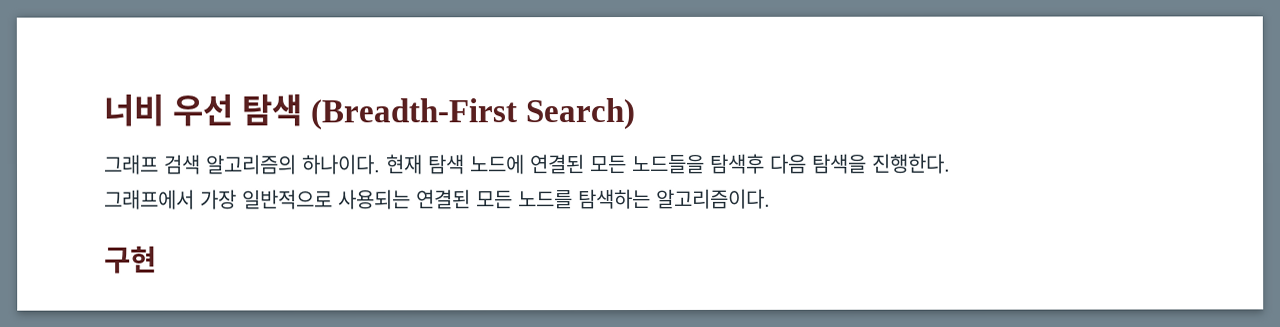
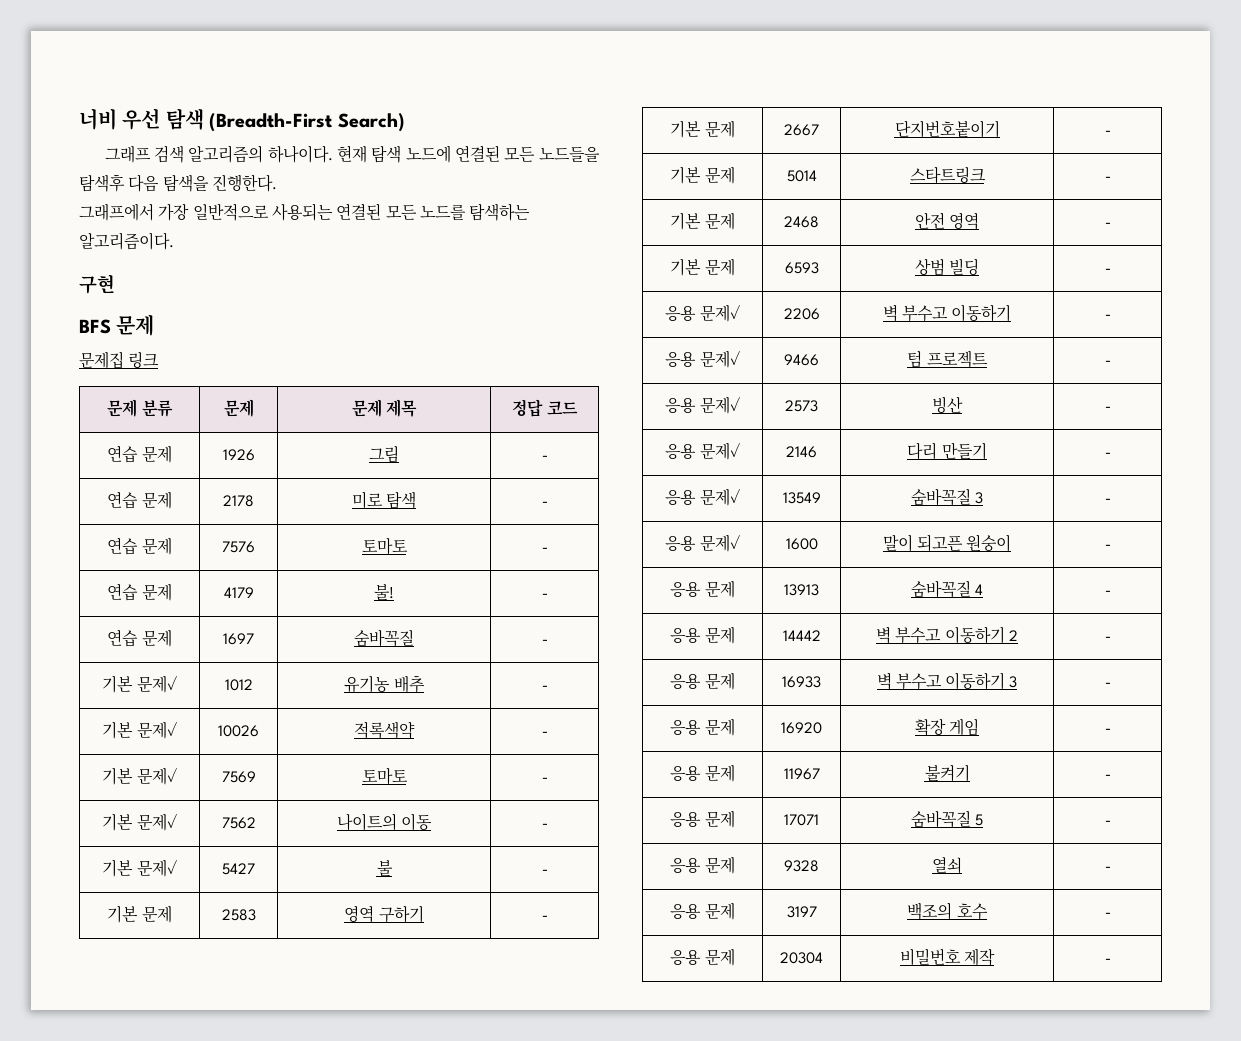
(157, 259) none -> [79,314,155,336] [79,351,160,369] [107,399,173,417] [223,399,254,417] [351,399,418,417] [512,399,578,417] [107,445,172,463] [222,449,255,461] [369,445,399,463] [541,455,548,460] [107,491,172,509] [223,495,254,507] [351,491,417,509] [541,501,548,506] [107,537,172,555] [222,541,255,553] [361,537,408,555] [541,547,548,552] [107,583,172,601] [223,587,254,598] [374,584,394,600] [541,593,548,598] [107,629,172,647] [223,633,254,645] [354,629,414,647] [541,639,548,644] [102,675,177,693] [224,679,253,691] [344,675,425,693] [541,685,548,690] [102,721,177,739] [218,725,259,737] [354,721,415,739] [541,731,548,736] [102,767,177,785] [221,771,256,783] [361,767,408,785] [541,777,548,782] [102,813,177,831] [221,817,256,829] [336,813,433,831] [541,823,548,828] [102,859,177,877] [222,863,255,875] [376,860,393,876] [541,869,548,874] [107,905,172,923] [221,909,256,921] [344,905,424,923] [541,915,548,920] [670,120,735,138] [784,124,819,136] [894,120,1000,138] [1104,130,1111,135] [670,166,735,184] [786,170,817,182] [909,166,986,184] [1104,176,1111,181] [670,212,735,230] [784,216,819,228] [914,212,980,230] [1104,222,1111,227] [670,258,735,276] [784,262,819,274] [914,258,980,276] [1104,268,1111,273] [665,304,740,322] [783,308,820,320] [882,304,1012,322] [1104,314,1111,319] [665,350,740,368] [784,354,819,366] [907,350,988,368] [1104,360,1111,365] [665,396,740,414] [785,400,818,412] [932,396,963,413] [1104,406,1111,411] [665,442,740,460] [786,446,817,458] [907,442,987,460] [1104,452,1111,457] [665,488,740,506] [782,492,821,504] [910,488,984,506] [1104,498,1111,503] [665,534,740,552] [785,538,818,550] [882,534,1012,552] [1104,544,1111,549] [670,580,735,598] [784,584,819,596] [910,580,984,598] [1104,590,1111,595] [670,626,735,644] [782,630,821,641] [876,626,1018,644] [1104,636,1111,641] [670,672,735,690] [782,676,821,688] [876,672,1018,690] [1104,682,1111,687] [670,718,735,736] [781,722,822,734] [914,718,980,736] [1104,728,1111,733] [670,764,735,782] [783,768,820,780] [924,764,970,782] [1104,774,1111,779] [670,810,735,828] [784,814,819,826] [910,810,984,828] [1104,820,1111,825] [670,856,735,874] [784,860,819,872] [932,857,962,873] [1104,866,1111,871] [670,902,735,920] [786,906,817,918] [907,902,988,920] [1104,912,1111,917] [670,948,735,966] [780,952,823,964] [899,948,996,966] [1104,958,1111,963] // BFS 문제 // 문제집 링크 // 문제 분류 | 문제 | 문제 제목 | 정답 코드 // 연습 문제 | 1926 | 그림 | - // 연습 문제 | 2178 | 미로 탐색 | - // 연습 문제 | 7576 | 토마토 | - // 연습 문제 | 4179 | 불! | - // 연습 문제 | 1697 | 숨바꼭질 | - // 기본 문제✓ | 1012 | 유기농 배추 | - // 기본 문제✓ | 10026 | 적록색약 | - // 기본 문제✓ | 7569 | 토마토 | - // 기본 문제✓ | 7562 | 나이트의 이동 | - // 기본 문제✓ | 5427 | 불 | - // 기본 문제 | 2583 | 영역 구하기 | - // 기본 문제 | 2667 | 단지번호붙이기 | - // 기본 문제 | 5014 | 스타트링크 | - // 기본 문제 | 2468 | 안전 영역 | - // 기본 문제 | 6593 | 상범 빌딩 | - // 응용 문제✓ | 2206 | 벽 부수고 이동하기 | - // 응용 문제✓ | 9466 | 텀 프로젝트 | - // 응용 문제✓ | 2573 | 빙산 | - // 응용 문제✓ | 2146 | 다리 만들기 | - // 응용 문제✓ | 13549 | 숨바꼭질 3 | - // 응용 문제✓ | 1600 | 말이 되고픈 원숭이 | - // 응용 문제 | 13913 | 숨바꼭질 4 | - // 응용 문제 | 14442 | 벽 부수고 이동하기 2 | - // 응용 문제 | 16933 | 벽 부수고 이동하기 3 | - // 응용 문제 | 16920 | 확장 게임 | - // 응용 문제 | 11967 | 불켜기 | - // 응용 문제 | 17071 | 숨바꼭질 5 | - // 응용 문제 | 9328 | 열쇠 | - // 응용 문제 | 3197 | 백조의 호수 | - // 응용 문제 | 20304 | 비밀번호 제작 | -

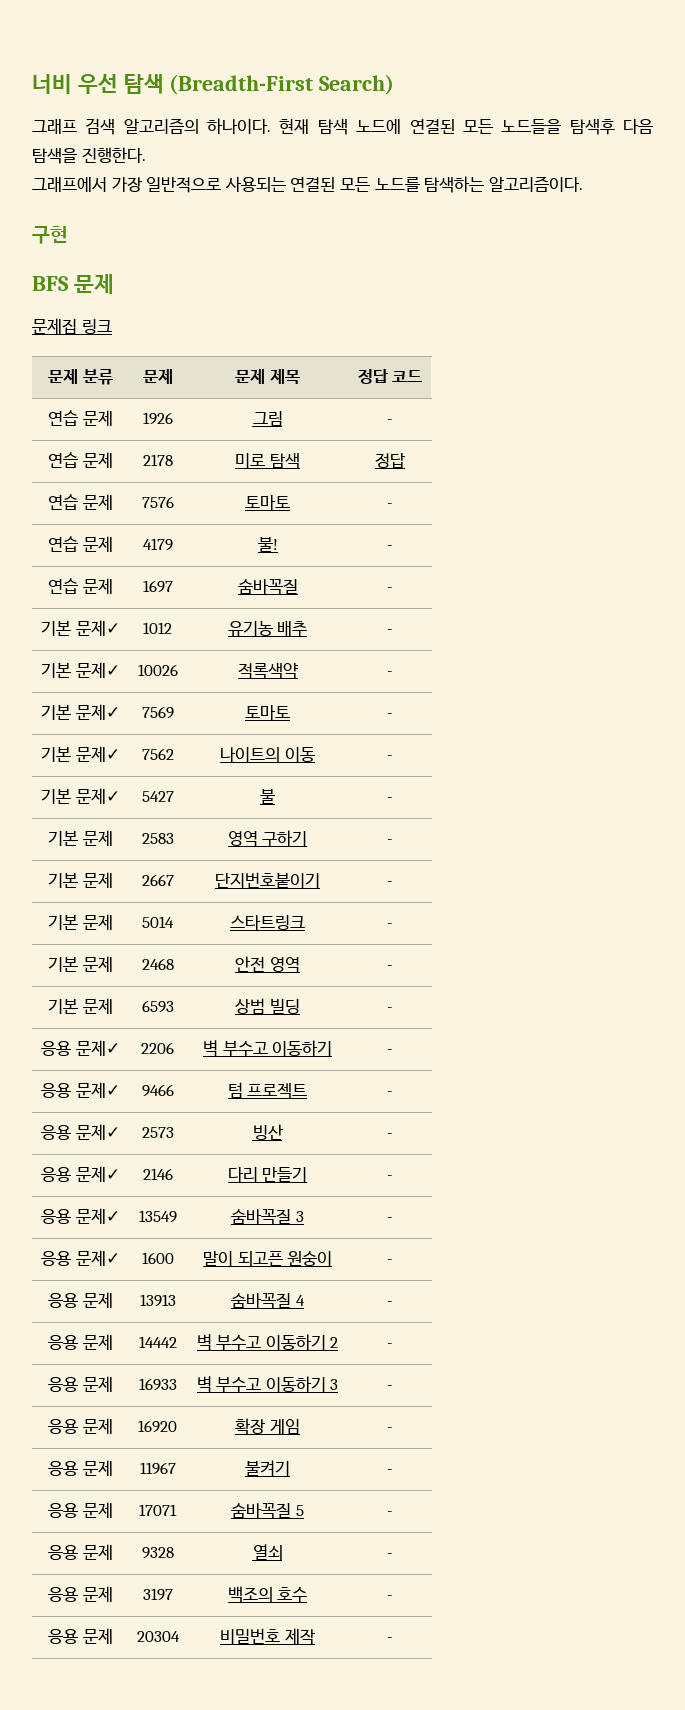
[541,501,548,506] - -> [375,453,405,468] 정답

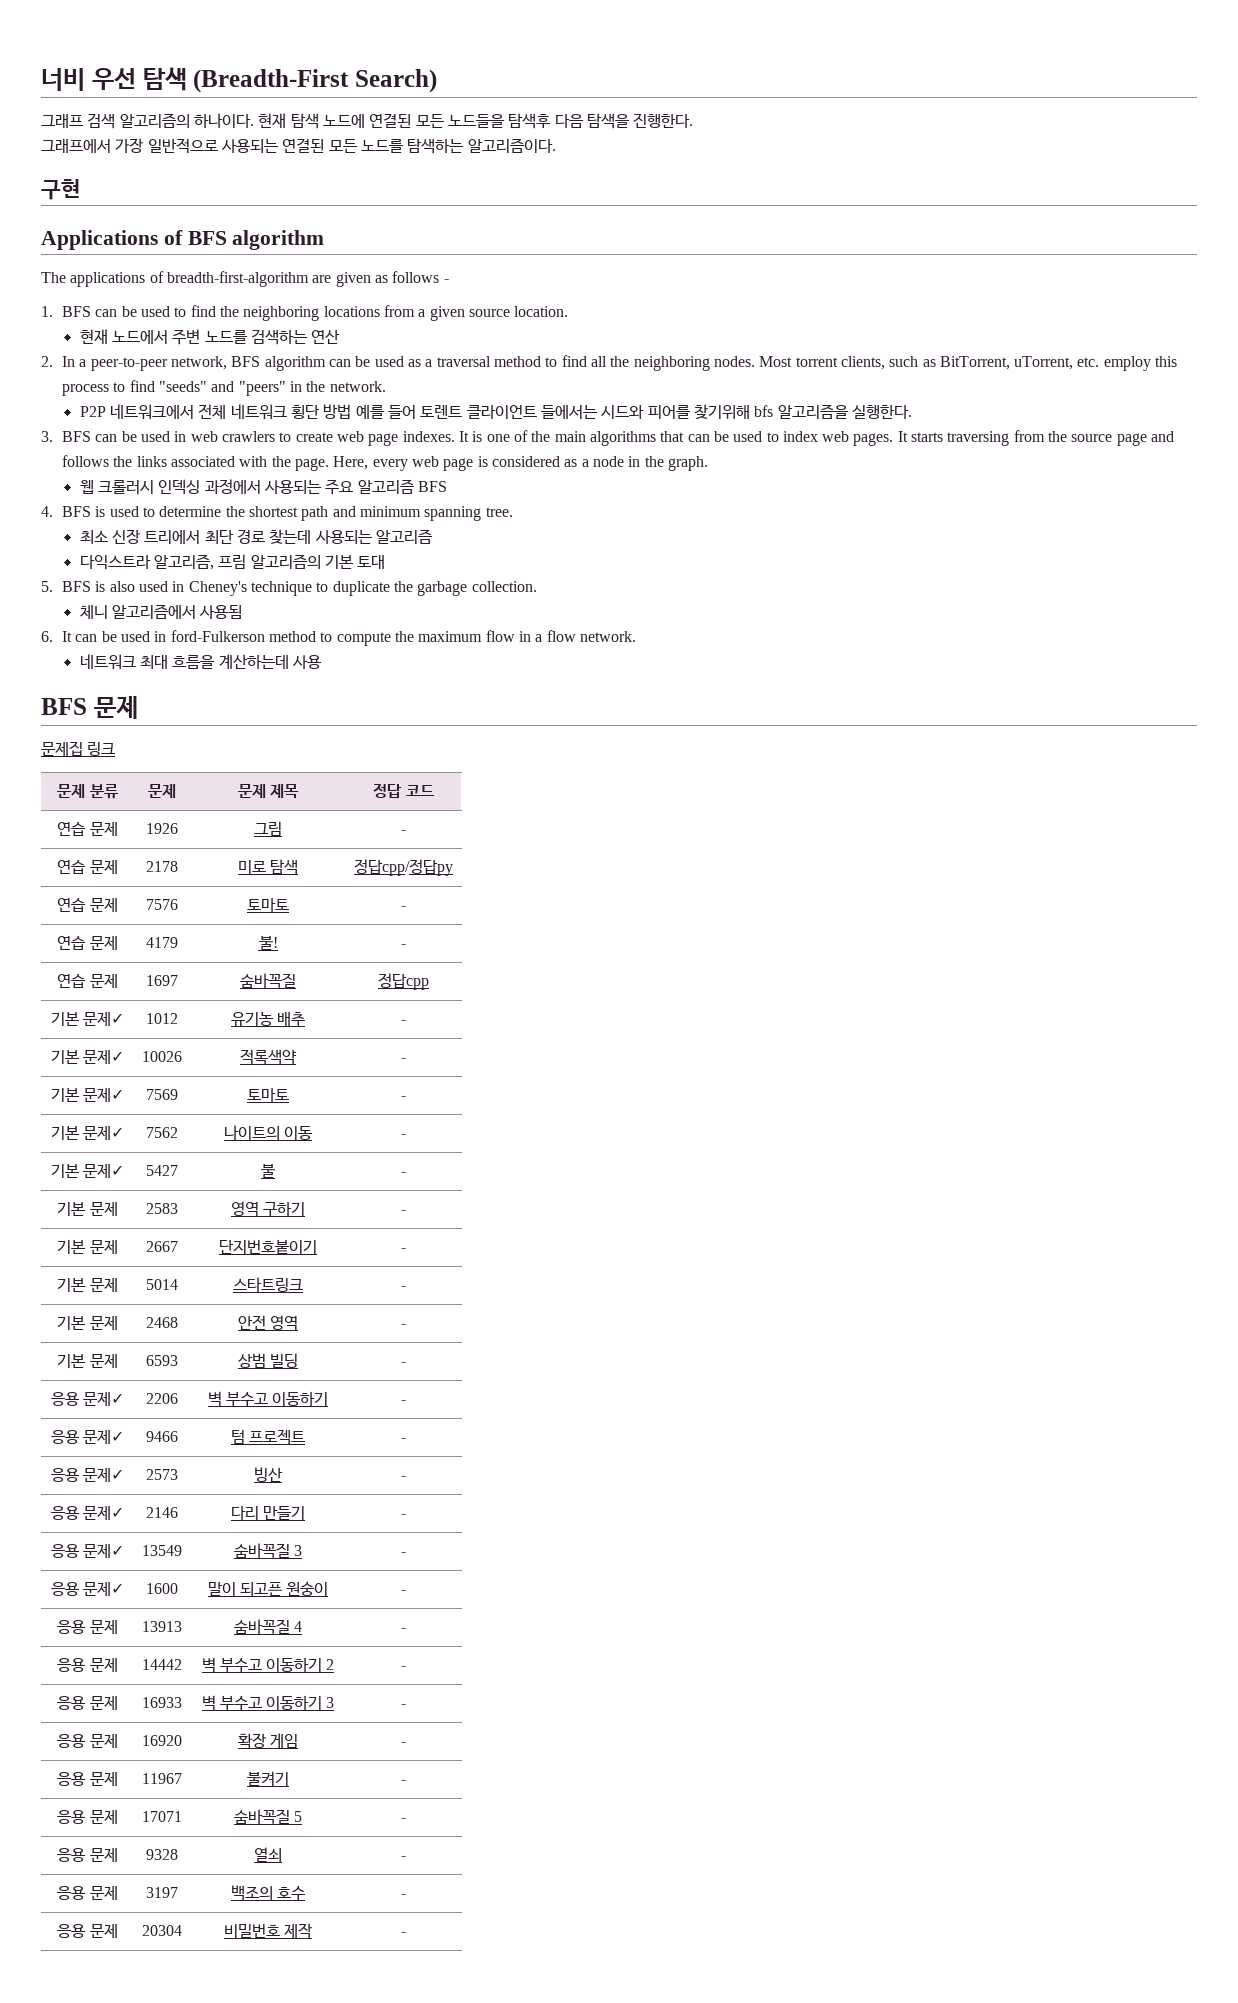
(68, 235) none -> [41,230,325,250] [41,271,449,287] [41,305,569,321] [79,329,341,345] [41,355,1178,371] [62,380,386,396] [79,404,912,420] [41,430,1175,446] [62,455,708,471] [79,479,447,495] [41,506,513,521] [79,529,433,544] [79,554,386,570] [41,581,537,596] [79,604,243,619] [41,630,636,646] [79,654,323,670] // Applications of BFS algorithm // The applications of breadth-first-algorithm are given as follows - // 1. BFS can be used to find the neighboring locations from a given source location. // 현재 노드에서 주변 노드를 검색하는 연산 // 2. In a peer-to-peer network, BFS algorithm can be used as a traversal method to find all the neighboring nodes. Most torrent clients, such as BitTorrent, uTorrent, etc. employ this process to find "seeds" and "peers" in the network. // P2P 네트워크에서 전체 네트워크 횡단 방법 예를 들어 토렌트 클라이언트 들에서는 시드와 피어를 찾기위해 bfs 알고리즘을 실행한다. // 3. BFS can be used in web crawlers to create web page indexes. It is one of the main algorithms that can be used to index web pages. It starts traversing from the source page and follows the links associated with the page. Here, every web page is considered as a node in the graph. // 웹 크롤러시 인덱싱 과정에서 사용되는 주요 알고리즘 BFS // 4. BFS is used to determine the shortest path and minimum spanning tree. // 최소 신장 트리에서 최단 경로 찾는데 사용되는 알고리즘 // 다익스트라 알고리즘, 프림 알고리즘의 기본 토대 // 5. BFS is also used in Cheney's technique to duplicate the garbage collection. // 체니 알고리즘에서 사용됨 // 6. It can be used in ford-Fulkerson method to compute the maximum flow in a flow network. // 네트워크 최대 흐름을 계산하는데 사용
[375,453,405,468] 정답 -> [354,859,453,876] 정답cpp/정답py
[387,587,393,592] - -> [378,973,429,990] 정답cpp

